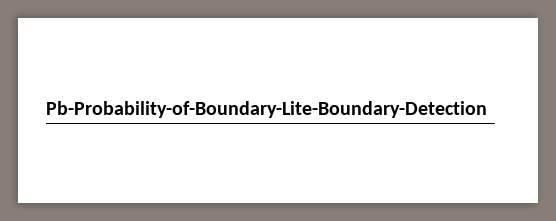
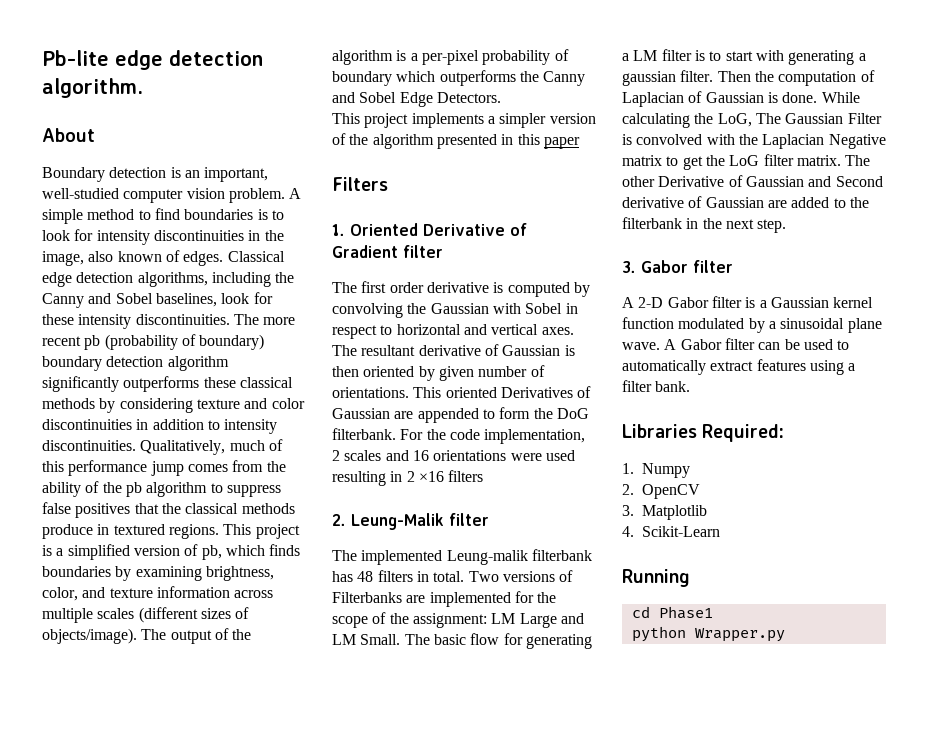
[46,101,487,118] Pb-Probability-of-Boundary-Lite-Boundary-Detection -> [42,50,263,70] [42,78,143,98] [42,128,95,142] [42,167,269,182] [42,188,302,203] [42,208,284,224] [42,229,284,245] [42,250,285,266] [42,272,295,287] [42,292,273,308] [42,314,296,329] [42,334,265,350] [42,356,229,371] [42,376,293,392] [42,398,305,413] [42,419,278,434] [42,439,283,455] [42,460,286,476] [42,481,281,497] [42,502,295,518] [42,524,300,539] [42,544,301,560] [42,566,274,581] [42,586,274,601] [42,607,250,623] [42,628,252,644] [332,49,569,65] [332,70,586,86] [332,92,501,107] [332,113,596,128] [332,133,580,149] [332,177,388,191] [332,223,527,236] [332,245,443,258] [332,281,590,297] [332,303,578,318] [332,324,574,339] [332,344,575,356] [332,365,545,381] [332,386,592,398] [332,407,589,423] [332,428,586,444] [332,450,575,461] [332,470,484,486] [332,513,489,530] [332,549,592,565] [332,570,574,582] [332,591,557,607] [332,612,584,628] [332,633,592,649] [622,49,866,65] [622,70,875,86] [622,91,860,107] [622,113,882,128] [622,134,886,149] [622,154,871,170] [622,175,883,187] [622,196,869,208] [622,217,787,233] [622,260,733,273] [622,296,874,308] [622,317,882,333] [622,338,850,350] [622,359,856,375] [622,380,691,392] [622,424,785,442] [622,463,691,478] [622,484,701,499] [622,505,708,520] [622,526,721,537] [622,569,690,587] [631,606,713,619] [631,626,785,642] Pb-lite edge detection algorithm. // About // Boundary detection is an important, well-studied computer vision problem. A simple method to find boundaries is to look for intensity discontinuities in the image, also known of edges. Classical edge detection algorithms, including the Canny and Sobel baselines, look for these intensity discontinuities. The more recent pb (probability of boundary) boundary detection algorithm significantly outperforms these classical methods by considering texture and color discontinuities in addition to intensity discontinuities. Qualitatively, much of this performance jump comes from the ability of the pb algorithm to suppress false positives that the classical methods produce in textured regions. This project is a simplified version of pb, which finds boundaries by examining brightness, color, and texture information across multiple scales (different sizes of objects/image). The output of the algorithm is a per-pixel probability of boundary which outperforms the Canny and Sobel Edge Detectors. // This project implements a simpler version of the algorithm presented in this paper // Filters // 1. Oriented Derivative of Gradient filter // The first order derivative is computed by convolving the Gaussian with Sobel in respect to horizontal and vertical axes. The resultant derivative of Gaussian is then oriented by given number of orientations. This oriented Derivatives of Gaussian are appended to form the DoG filterbank. For the code implementation, 2 scales and 16 orientations were used resulting in 2 ×16 filters // 2. Leung-Malik filter // The implemented Leung-malik filterbank has 48 filters in total. Two versions of Filterbanks are implemented for the scope of the assignment: LM Large and LM Small. The basic flow for generating a LM filter is to start with generating a gaussian filter. Then the computation of Laplacian of Gaussian is done. While calculating the LoG, The Gaussian Filter is convolved with the Laplacian Negative matrix to get the LoG filter matrix. The other Derivative of Gaussian and Second derivative of Gaussian are added to the filterbank in the next step. // 3. Gabor filter // A 2-D Gabor filter is a Gaussian kernel function modulated by a sinusoidal plane wave. A Gabor filter can be used to automatically extract features using a filter bank. // Libraries Required: // 1. Numpy // 2. OpenCV // 3. Matplotlib // 4. Scikit-Learn // Running // cd Phase1 // python Wrapper.py

